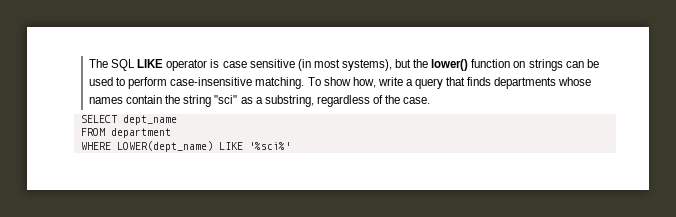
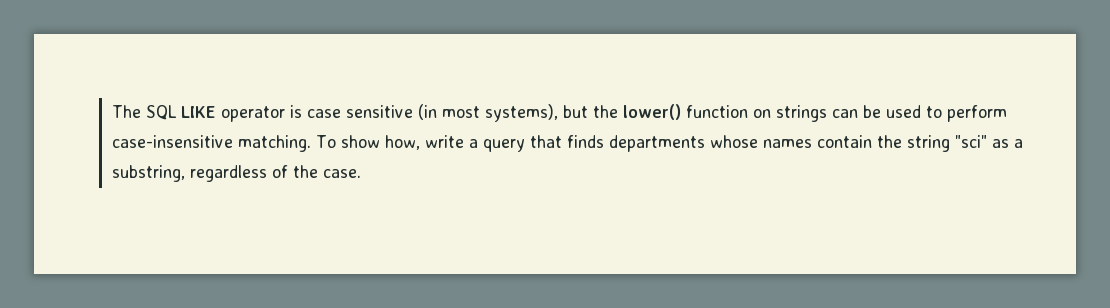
[80,115,177,125] [80,128,171,138] [80,141,291,152] // SELECT dept_name // FROM department // WHERE LOWER(dept_name) LIKE '%sci%' -> (361, 173) none

